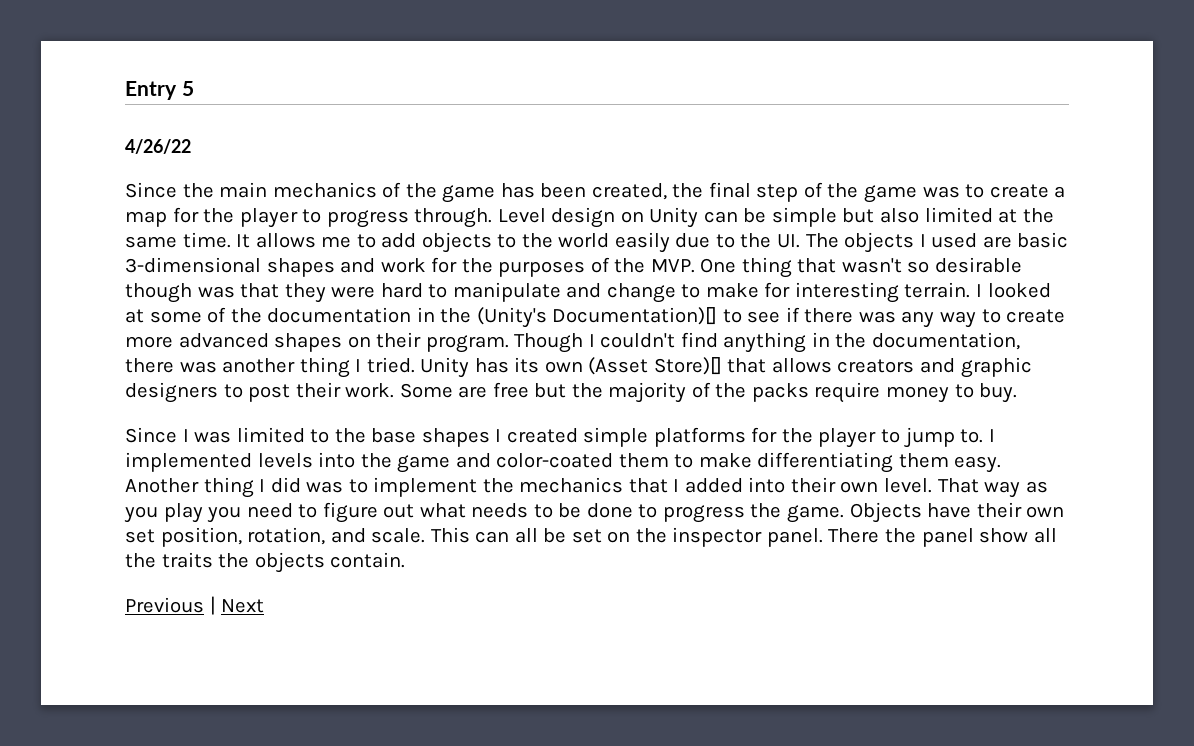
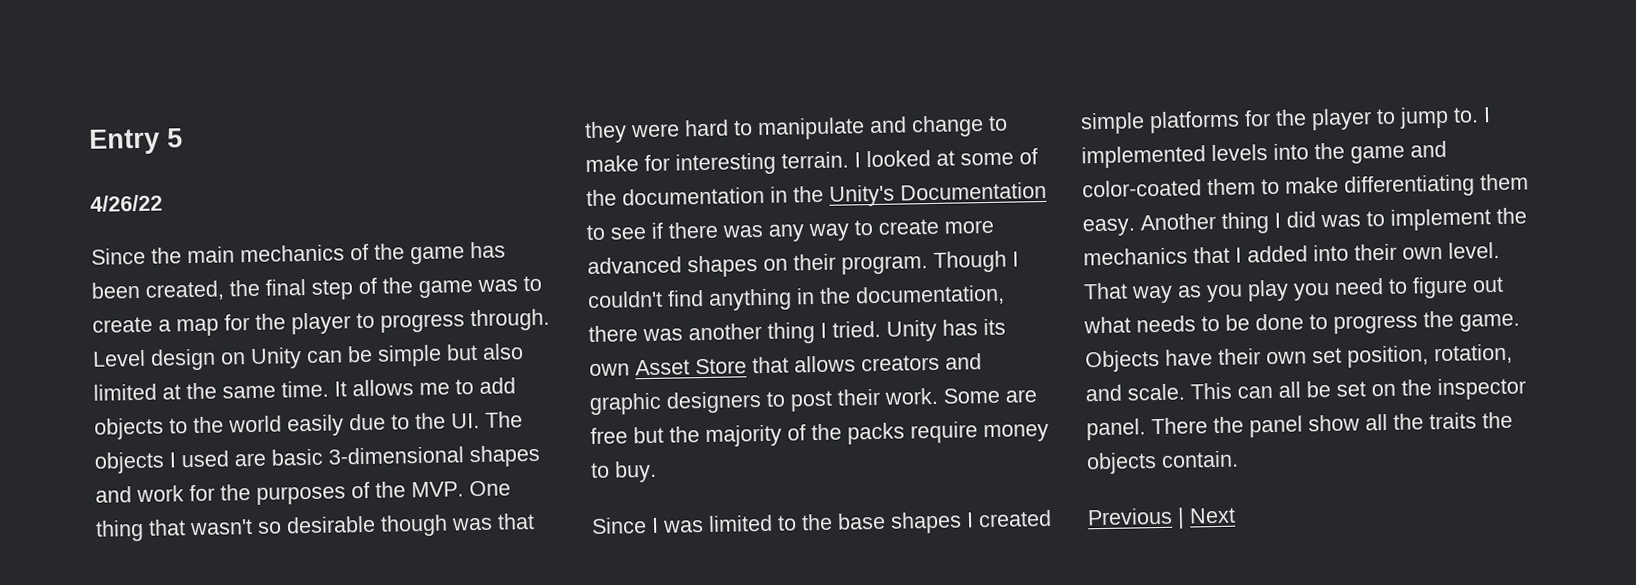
[476,307,718,328] (Unity's Documentation)[] -> [829,181,1047,207] Unity's Documentation
[588,357,722,375] (Asset Store)[] -> [635,358,747,376] Asset Store

